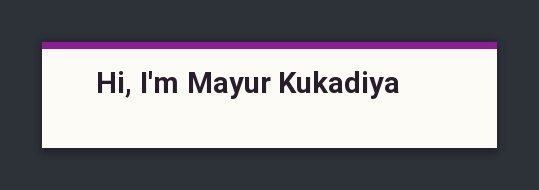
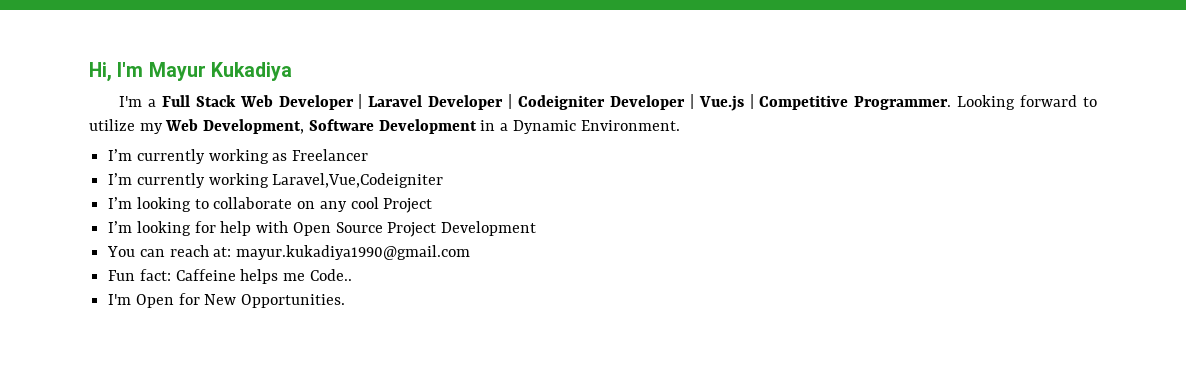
(401, 85) none -> [119,94,1097,111] [89,119,680,134] [108,149,369,164] [108,173,444,188] [108,197,433,213] [108,221,537,237] [107,245,471,260] [108,269,352,284] [108,293,346,308] // I'm a Full Stack Web Developer | Laravel Developer | Codeigniter Developer | Vue.js | Competitive Programmer. Looking forward to utilize my Web Development, Software Development in a Dynamic Environment. // I’m currently working as Freelancer // I’m currently working Laravel,Vue,Codeigniter // I’m looking to collaborate on any cool Project // I’m looking for help with Open Source Project Development // You can reach at: mayur.kukadiya1990@gmail.com // Fun fact: Caffeine helps me Code.. // I'm Open for New Opportunities.

